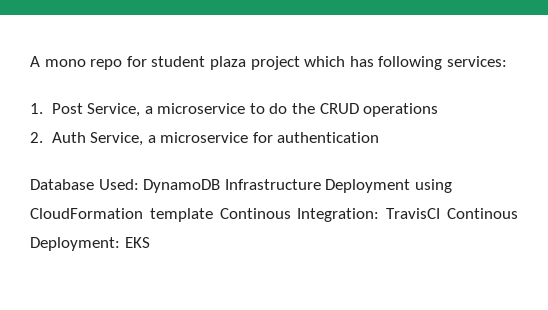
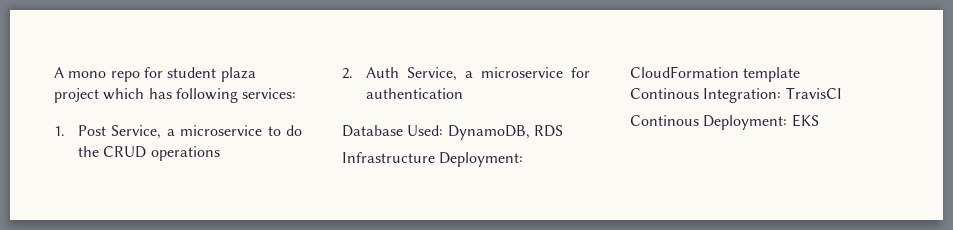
[143,179,452,193] DynamoDB Infrastructure Deployment using -> [447,125,563,140] [342,152,524,167] DynamoDB, RDS // Infrastructure Deployment:
(213, 215) none -> (801, 74) //
(441, 213) none -> (842, 93) //

